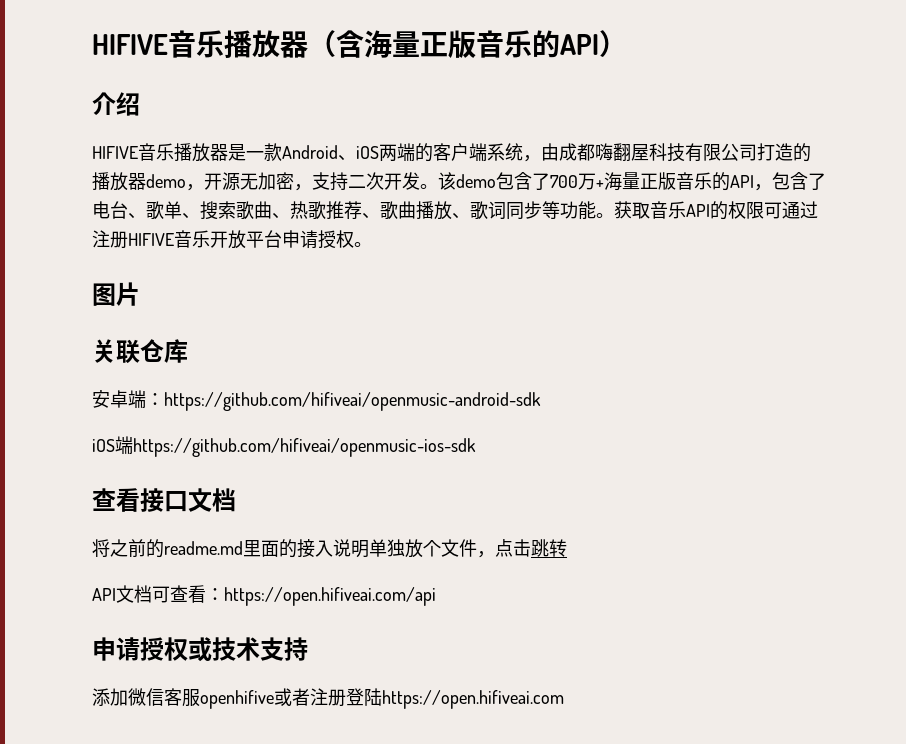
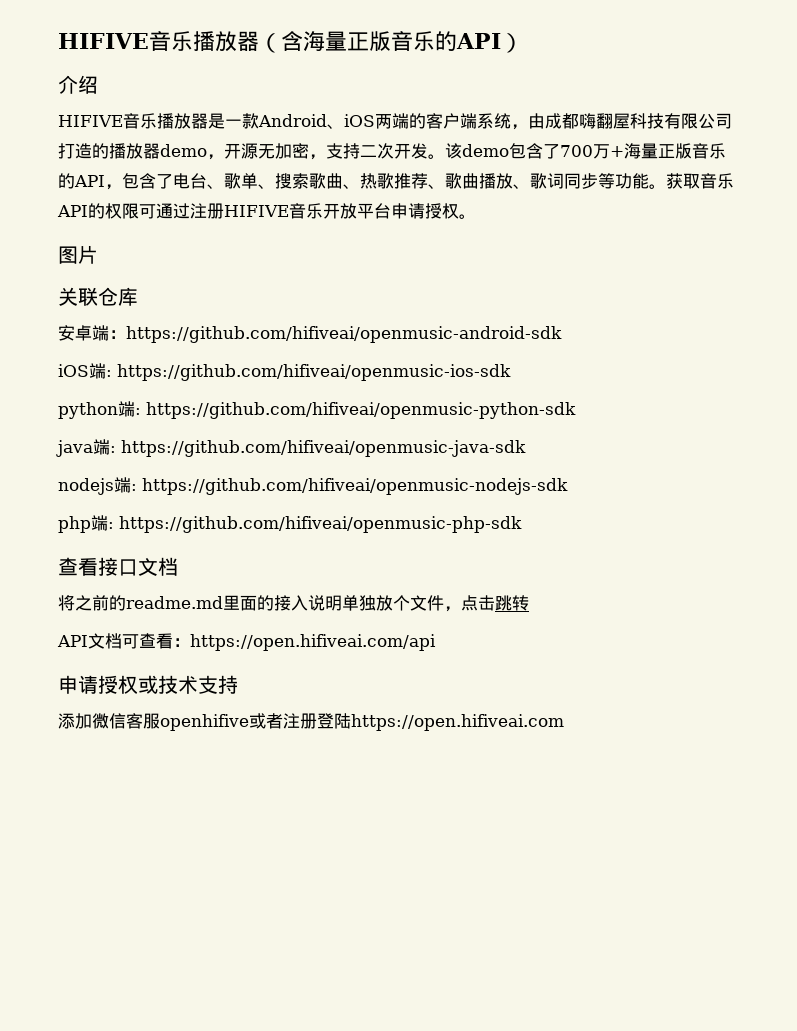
(133, 445) none -> [106,370,112,377] :
(476, 447) none -> [58,401,576,419] [56,439,526,457] [58,477,568,495] [58,515,522,533] // python端: https://github.com/hifiveai/openmusic-python-sdk // java端: https://github.com/hifiveai/openmusic-java-sdk // nodejs端: https://github.com/hifiveai/openmusic-nodejs-sdk // php端: https://github.com/hifiveai/openmusic-php-sdk

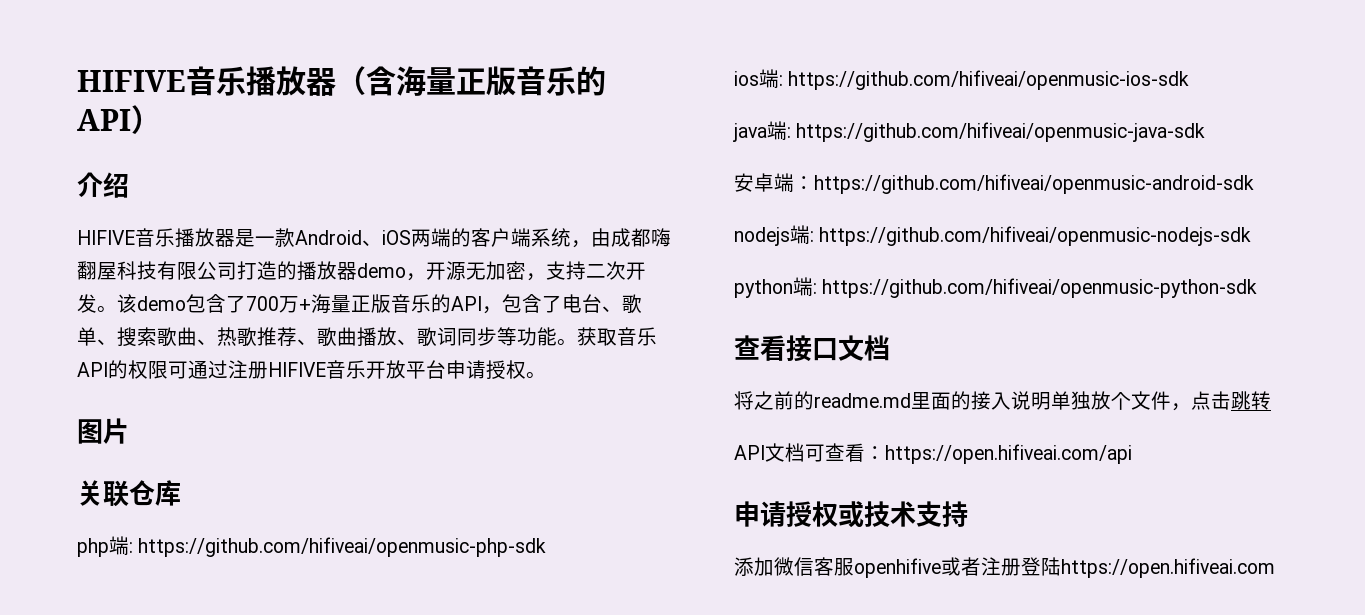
(138, 296) none -> [77,536,547,557] [734,69,1190,90] [733,121,1206,142] // php端: https://github.com/hifiveai/openmusic-php-sdk // ios端: https://github.com/hifiveai/openmusic-ios-sdk // java端: https://github.com/hifiveai/openmusic-java-sdk
[58,363,511,381] iOS端: https://github.com/hifiveai/openmusic-ios-sdk -> [734,225,1252,246] nodejs端: https://github.com/hifiveai/openmusic-nodejs-sdk
[56,439,526,457] [58,477,568,495] [58,515,522,533] // java端: https://github.com/hifiveai/openmusic-java-sdk // nodejs端: https://github.com/hifiveai/openmusic-nodejs-sdk // php端: https://github.com/hifiveai/openmusic-php-sdk -> (1258, 288) none

